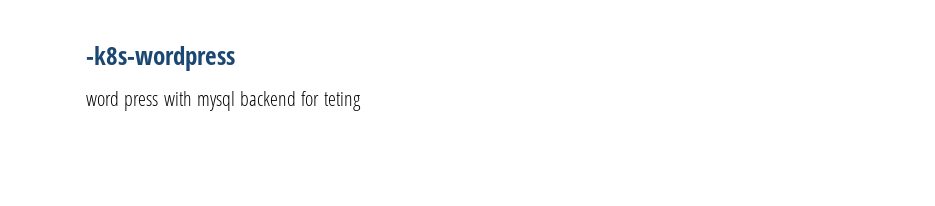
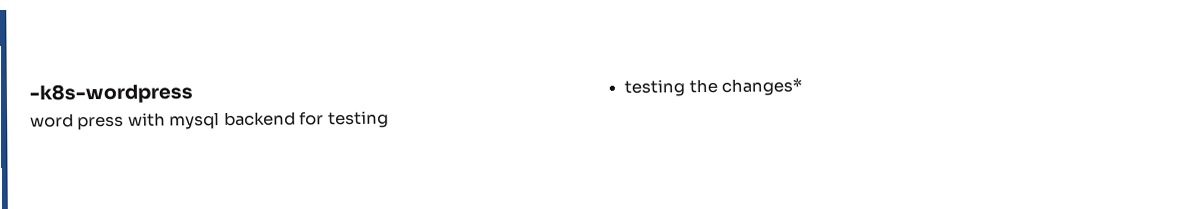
[323,92,361,111] teting -> [327,110,389,129] [624,78,803,97] testing // testing the changes*

